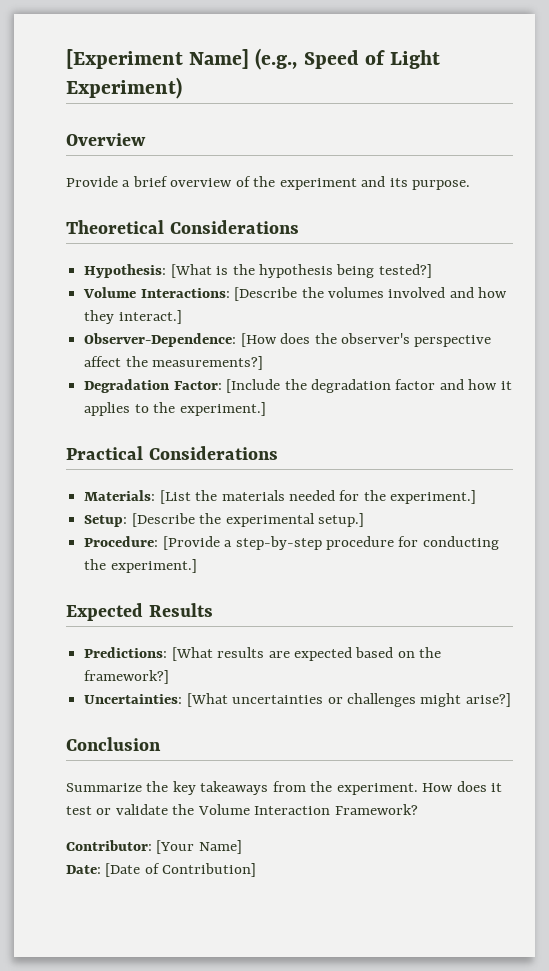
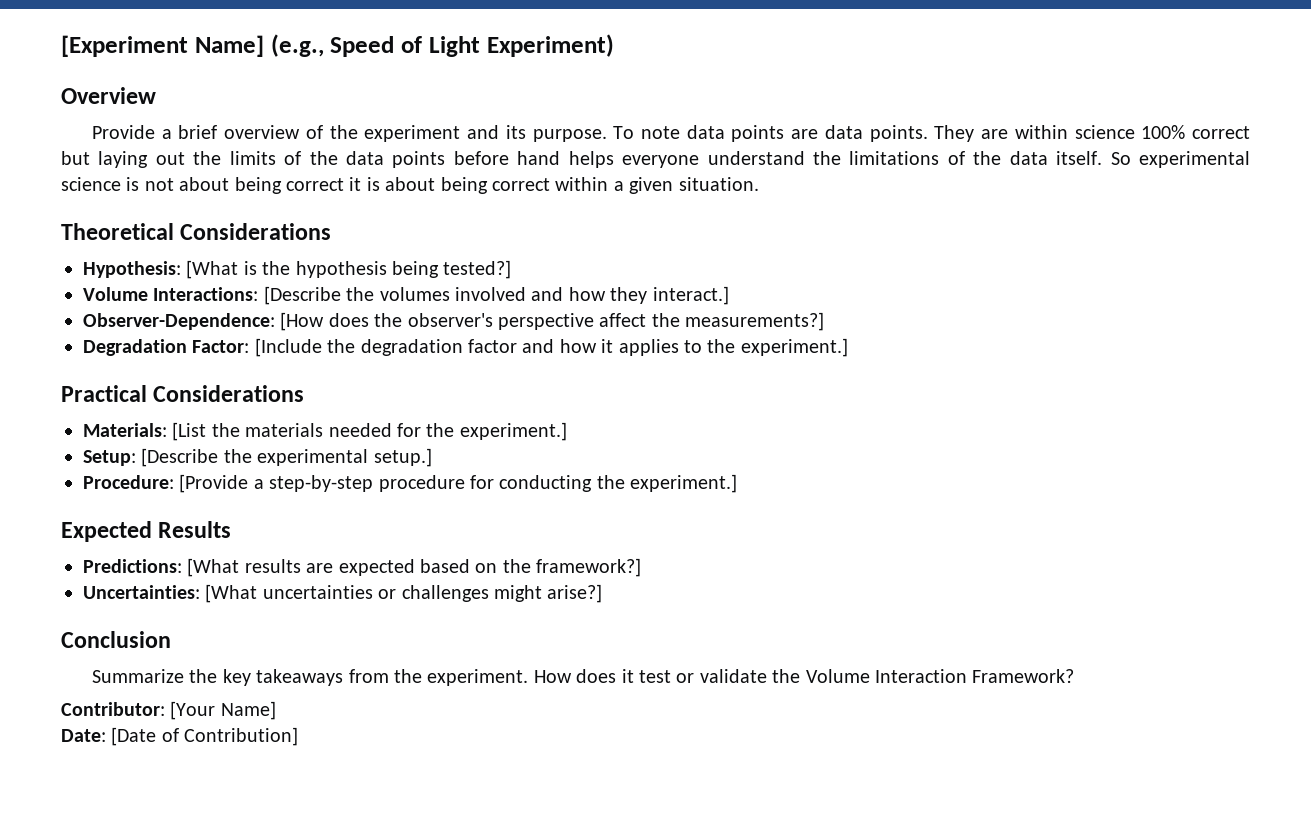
(471, 185) none -> [613,125,1251,142] [61,151,1250,168] [61,177,759,194] To note data points are data points. They are within science 100% correct but laying out the limits of the data points before hand helps everyone understand the limitations of the data itself. So experimental science is not about being correct it is about being correct within a given situation.

